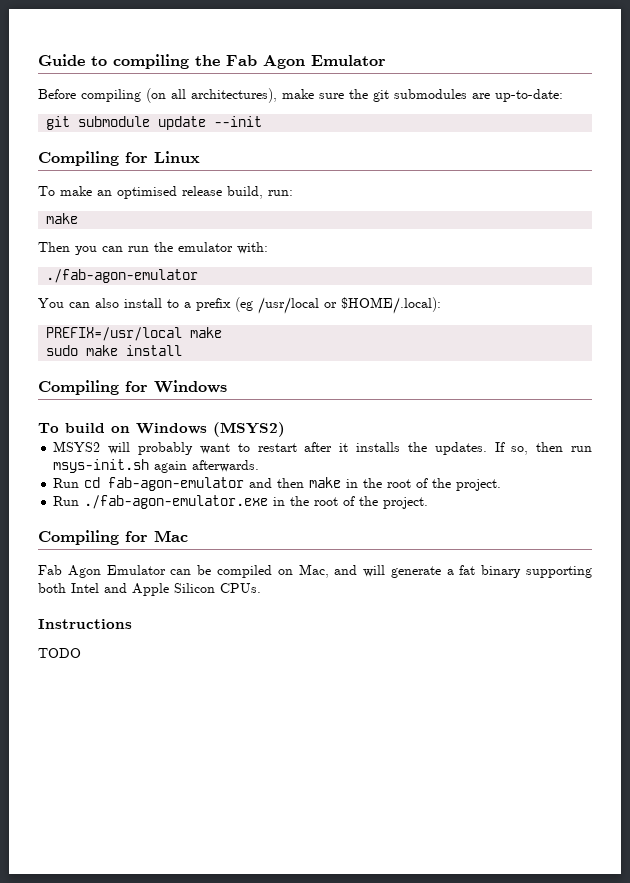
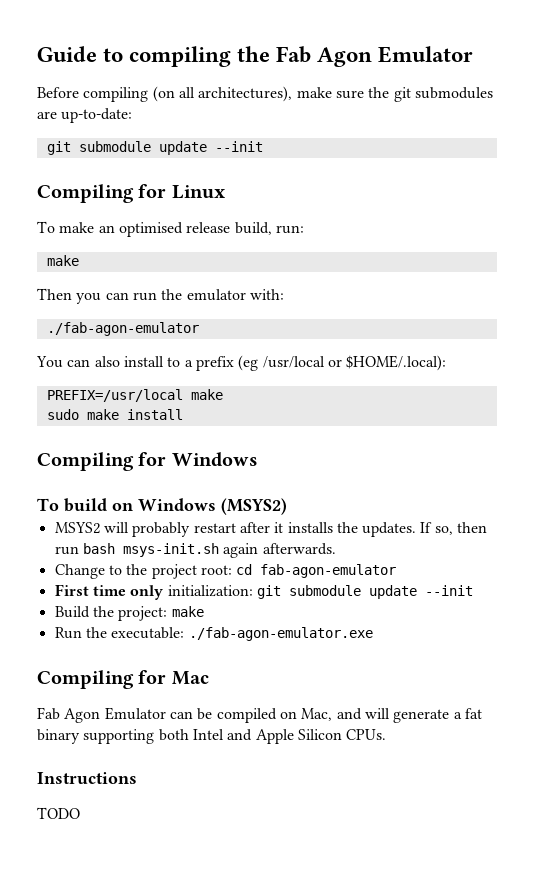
[199,443,250,454] want to -> (191, 529) none
(592, 449) none -> [82,543,115,554] bash
[53,477,502,491] [53,496,80,506] Run cd fab-agon-emulator and then make in the root of the project. // Run -> [54,564,397,579] [54,584,473,600] [54,606,204,621] [54,627,185,639] Change to the project root: cd fab-agon-emulator // First time only initialization: git submodule update --init // Build the project: make // Run the executable:
[273,496,429,509] in the root of the project. -> (373, 634) none

